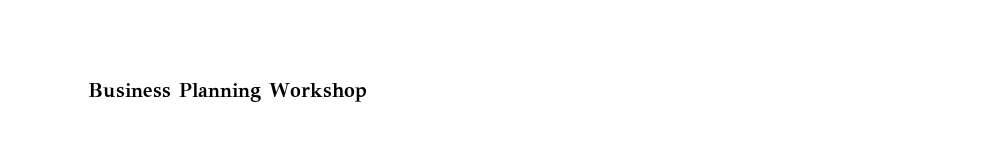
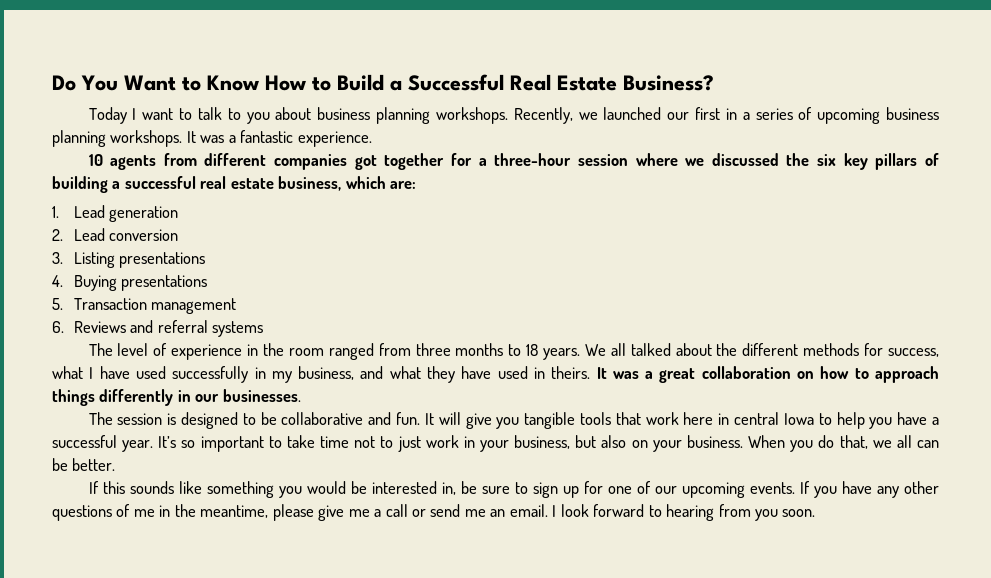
[88,83,367,102] Business Planning Workshop -> [52,74,714,91] [88,107,940,124] [52,130,372,147] [88,153,940,170] [52,176,417,193] [52,205,179,222] [52,228,179,241] [52,252,206,268] [52,275,208,291] [52,298,237,314] [52,320,264,337] [88,343,940,360] [52,366,940,383] [52,389,301,406] [88,412,940,429] [52,435,940,452] [52,458,116,471] [88,481,939,498] [52,504,816,521] Do You Want to Know How to Build a Successful Real Estate Business? // Today I want to talk to you about business planning workshops. Recently, we launched our first in a series of upcoming business planning workshops. It was a fantastic experience. // 10 agents from different companies got together for a three-hour session where we discussed the six key pillars of building a successful real estate business, which are: // 1. Lead generation // 2. Lead conversion // 3. Listing presentations // 4. Buying presentations // 5. Transaction management // 6. Reviews and referral systems // The level of experience in the room ranged from three months to 18 years. We all talked about the different methods for success, what I have used successfully in my business, and what they have used in theirs. It was a great collaboration on how to approach things differently in our businesses. // The session is designed to be collaborative and fun. It will give you tangible tools that work here in central Iowa to help you have a successful year. It’s so important to take time not to just work in your business, but also on your business. When you do that, we all can be better. // If this sounds like something you would be interested in, be sure to sign up for one of our upcoming events. If you have any other questions of me in the meantime, please give me a call or send me an email. I look forward to hearing from you soon.

